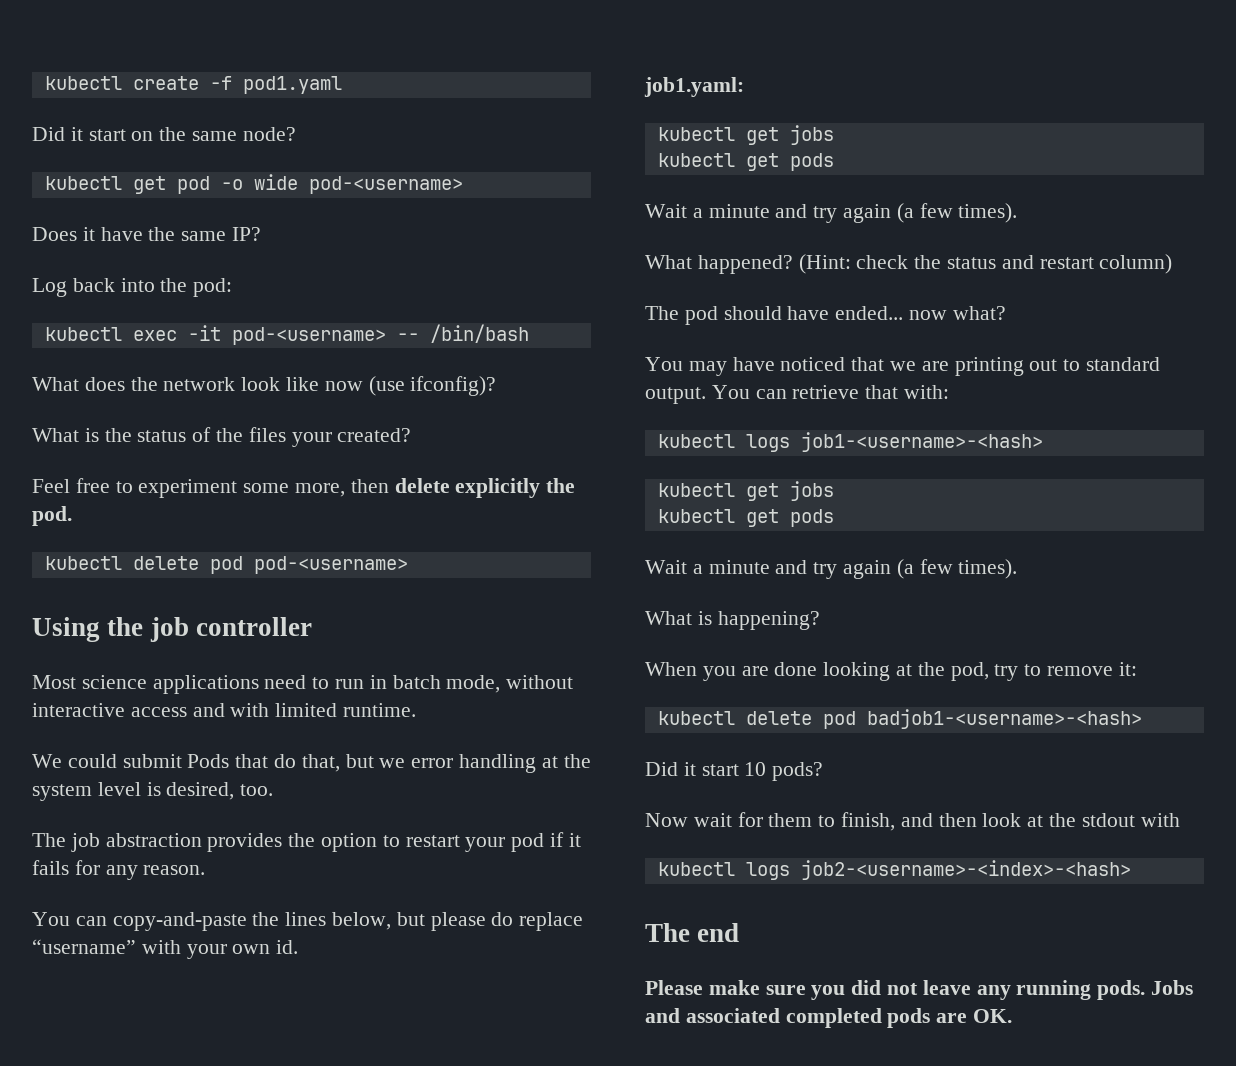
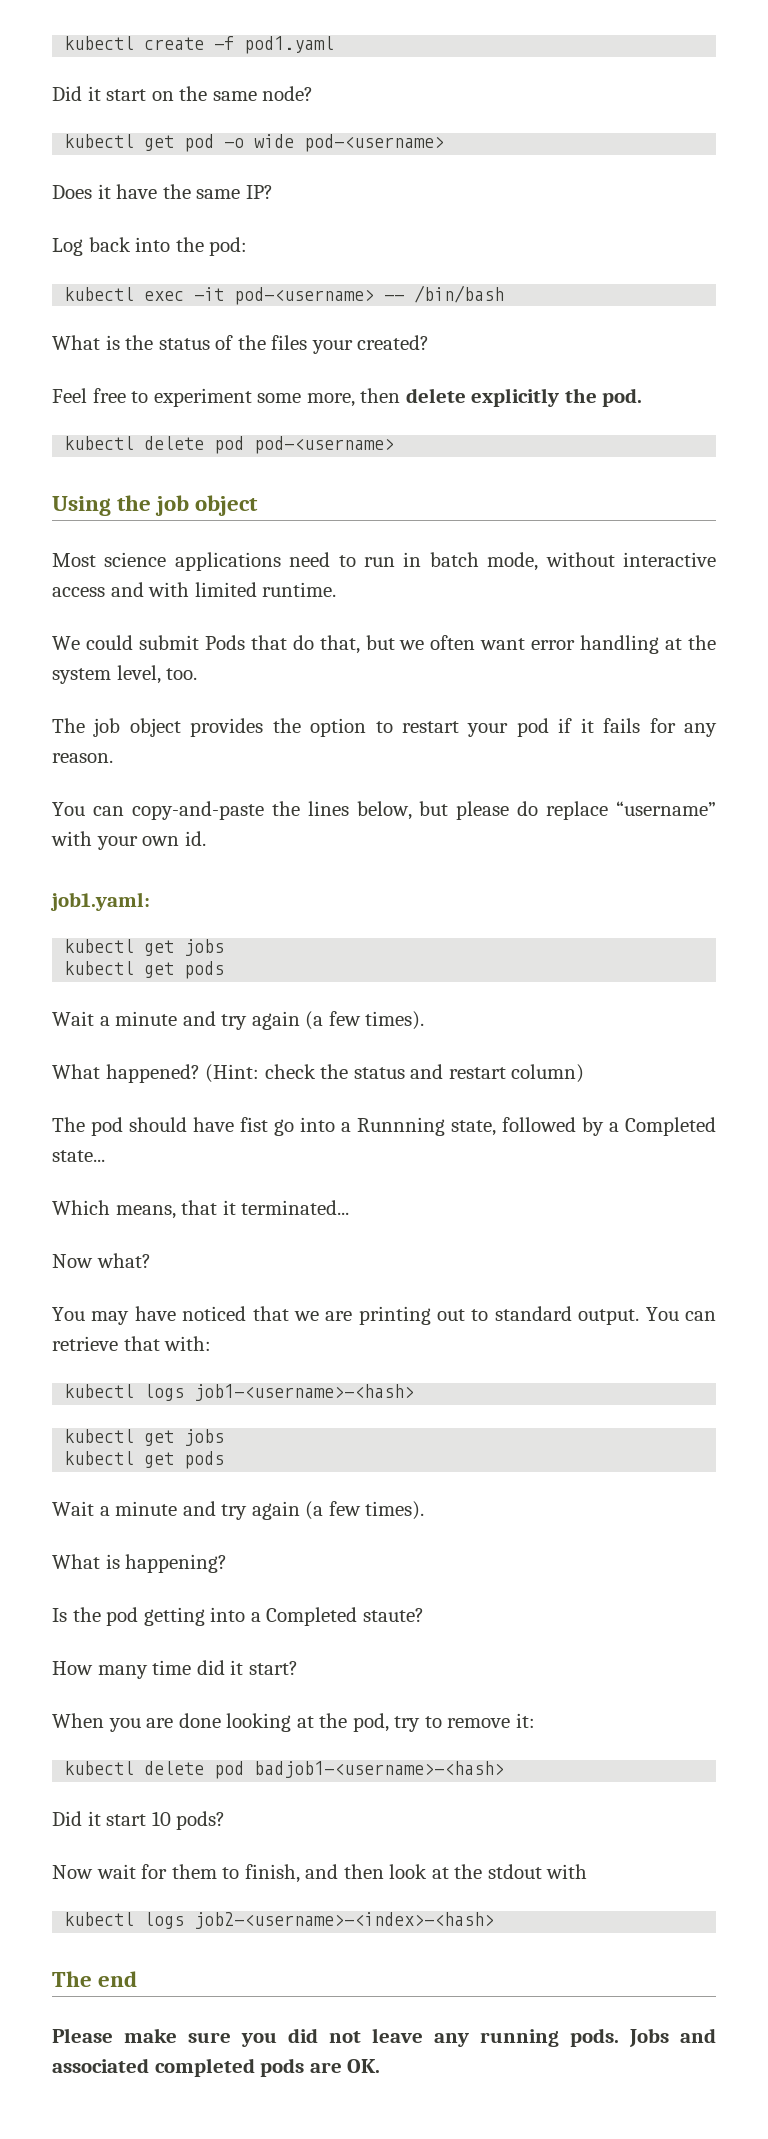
[32,376,497,396] // What does the network look like now (use ifconfig)? -> (505, 294) none
[195,617,312,636] controller -> [195,495,259,516] object
(406, 763) none -> [430,635,526,650] often want
[97,782,235,800] level is desired, -> [116,665,161,684] level,
[105,833,202,847] abstraction -> [129,718,181,737] object
[835,306,948,320] ended... now -> [240,1117,716,1136] [52,1150,105,1162] [52,1200,350,1219] [52,1254,93,1268] fist go into a Runnning state, followed by a Completed state... // Which means, that it terminated... // Now
(820, 620) none -> [52,1607,424,1626] [52,1660,298,1679] // Is the pod getting into a Completed staute? // How many time did it start?

